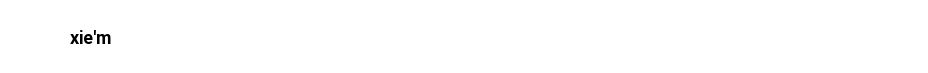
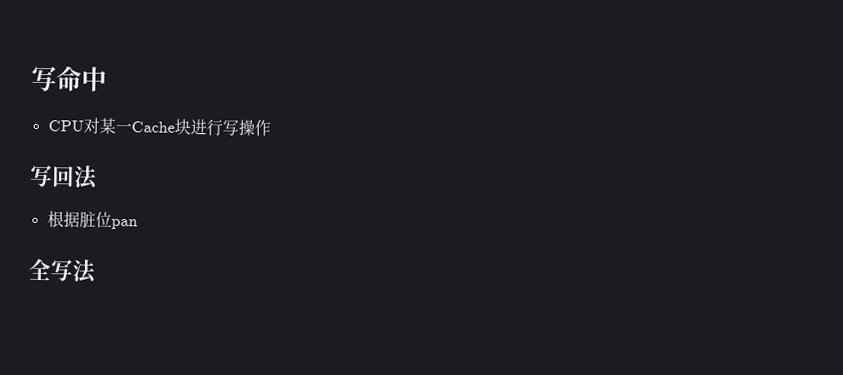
[70,30,111,44] xie'm -> [31,65,107,92] [47,117,271,137] [29,164,99,190] [46,210,138,230] [28,258,98,284] 写命中 // CPU对某一Cache块进行写操作 // 写回法 // 根据脏位pan // 全写法

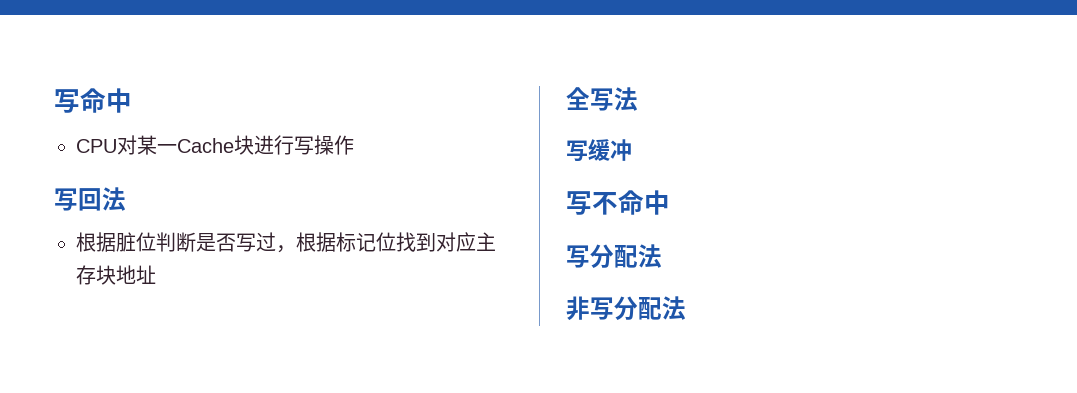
[110,218,138,230] [28,258,74,282] pan // 全写 -> [156,232,496,253] [76,265,156,285] [566,87,638,111] [566,139,632,162] [566,190,670,215] [566,244,662,268] [566,296,662,321] 判断是否写过，根据标记位找到对应主存块地址 // 全写法 // 写缓冲 // 写不命中 // 写分配法 // 非写分配

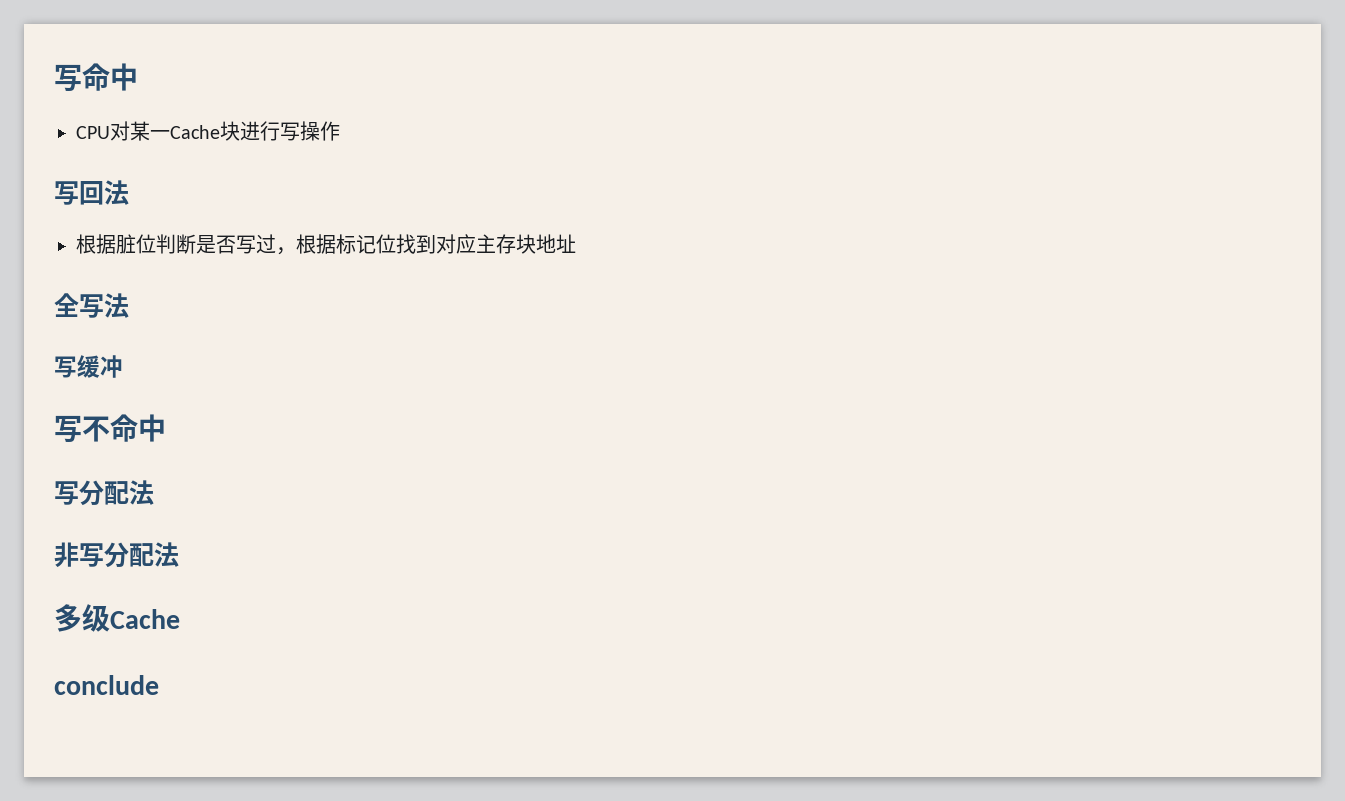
(686, 308) none -> [54,604,180,632] [54,675,159,695] // 多级Cache // conclude

